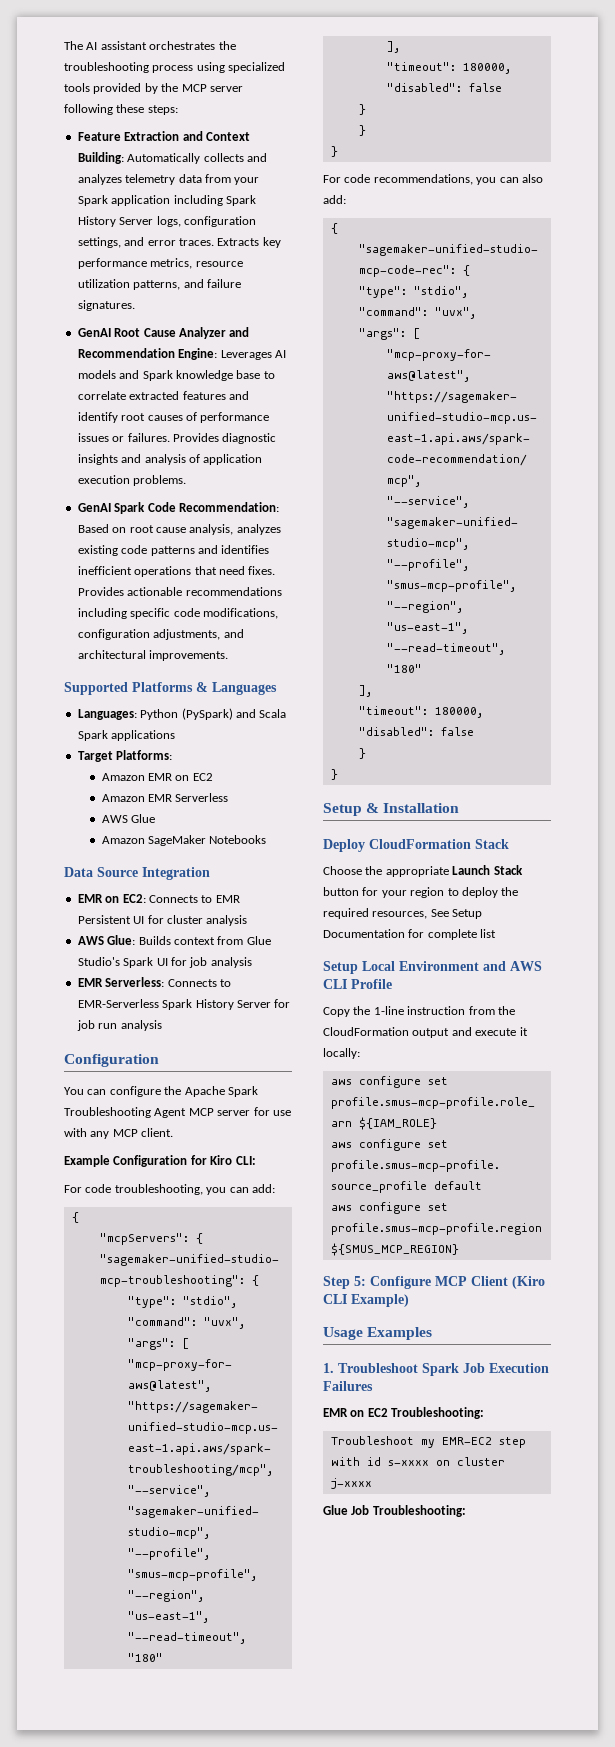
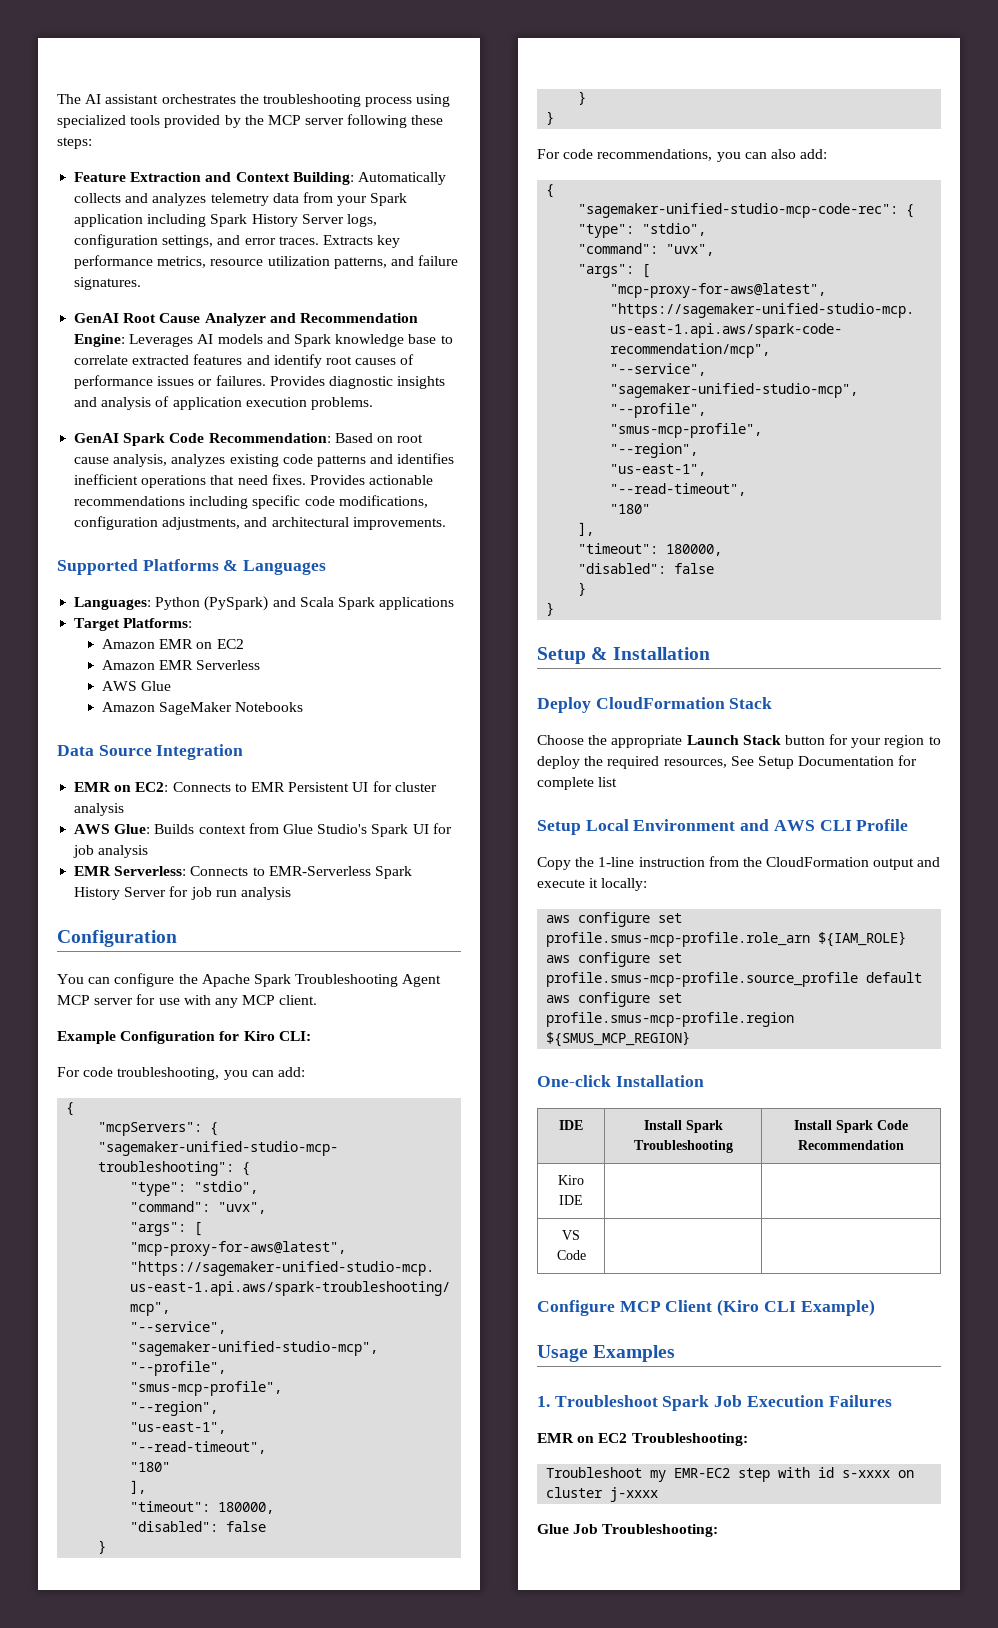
[323,1276,366,1289] Step 5: -> [537,1075,704,1087] [559,1120,583,1130] [643,1120,723,1133] [633,1140,733,1153] [794,1120,908,1133] [798,1140,904,1150] [558,1175,584,1185] [559,1195,583,1205] [562,1230,580,1240] [556,1250,586,1260] One-click Installation // IDE | Install Spark Troubleshooting | Install Spark Code Recommendation // Kiro IDE | | // VS Code | | //

